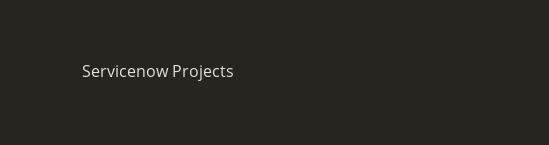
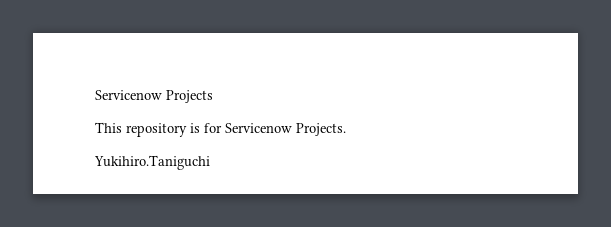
(235, 73) none -> [95,122,346,137] [94,155,210,170] // This repository is for Servicenow Projects. // Yukihiro.Taniguchi

